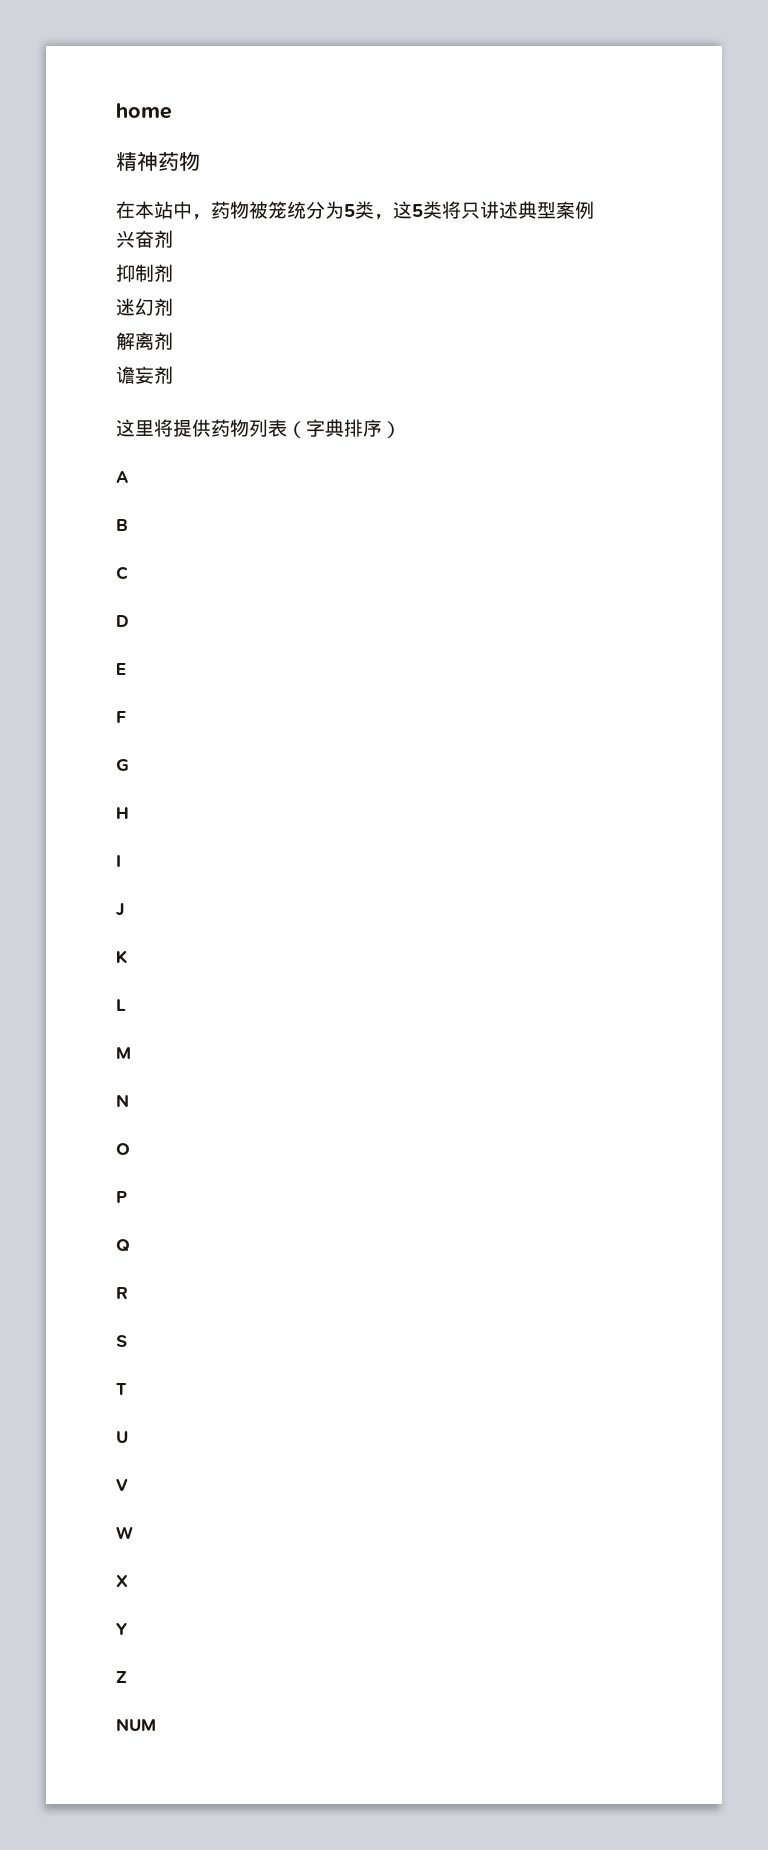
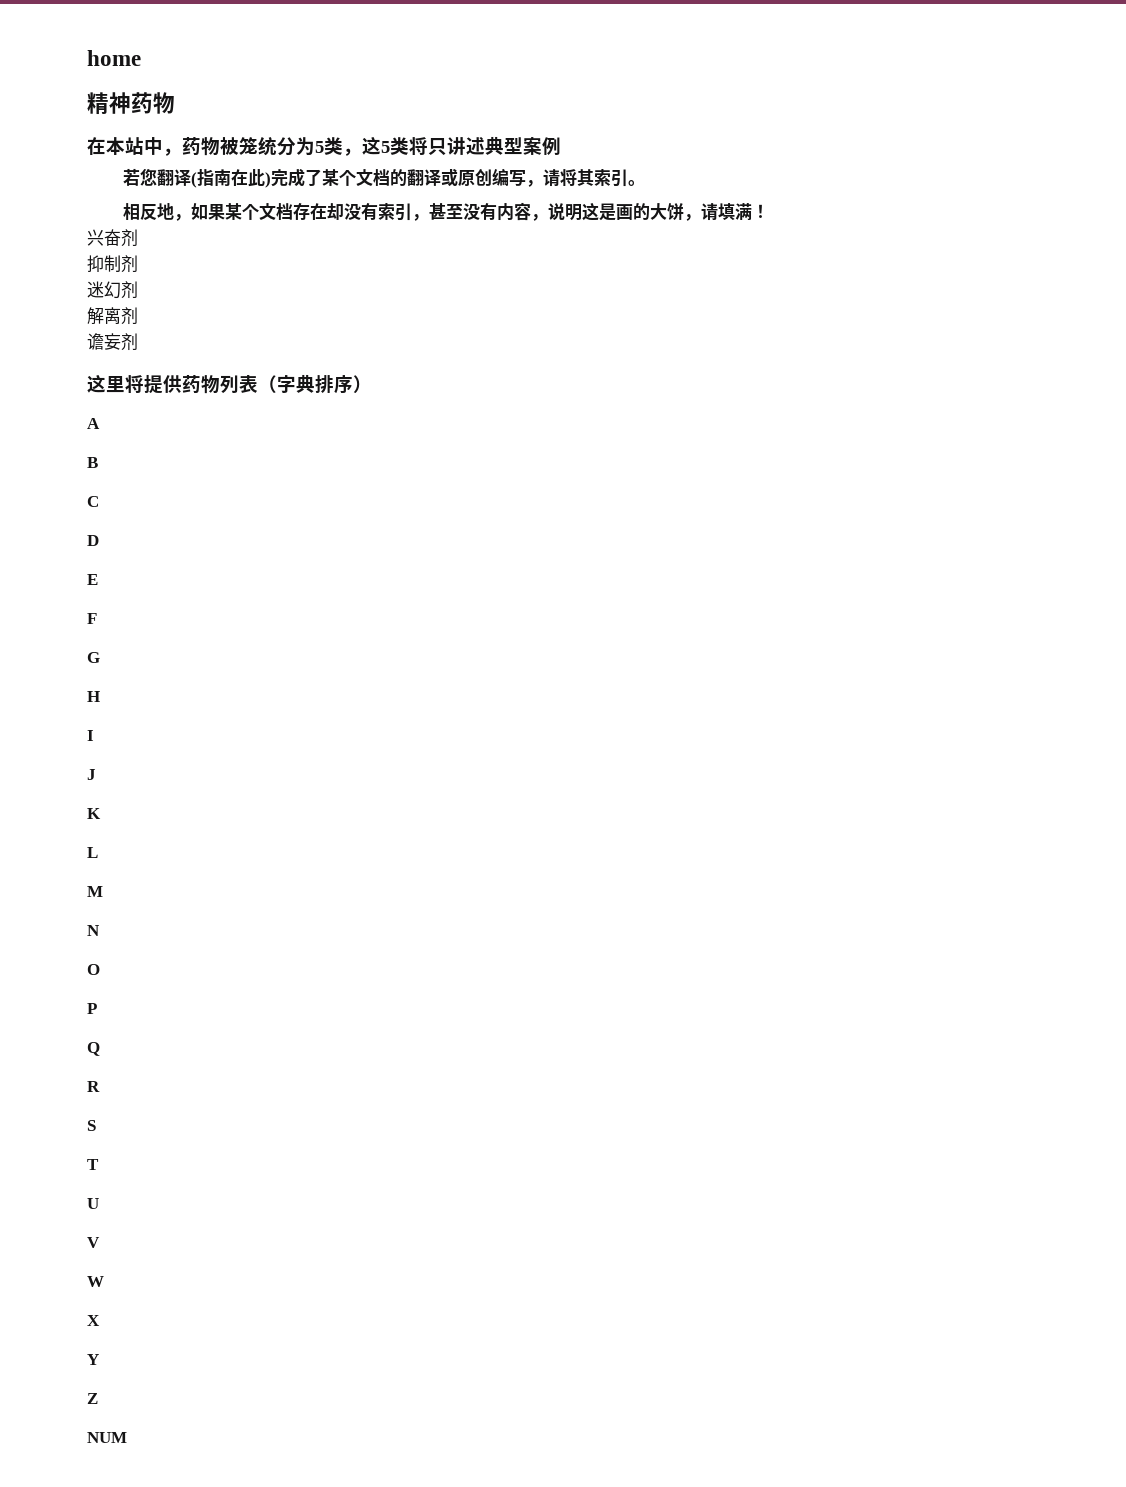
(594, 210) none -> [122,168,645,188] [122,202,769,221] // 若您翻译(指南在此)完成了某个文档的翻译或原创编写，请将其索引。 // 相反地，如果某个文档存在却没有索引，甚至没有内容，说明这是画的大饼，请填满！

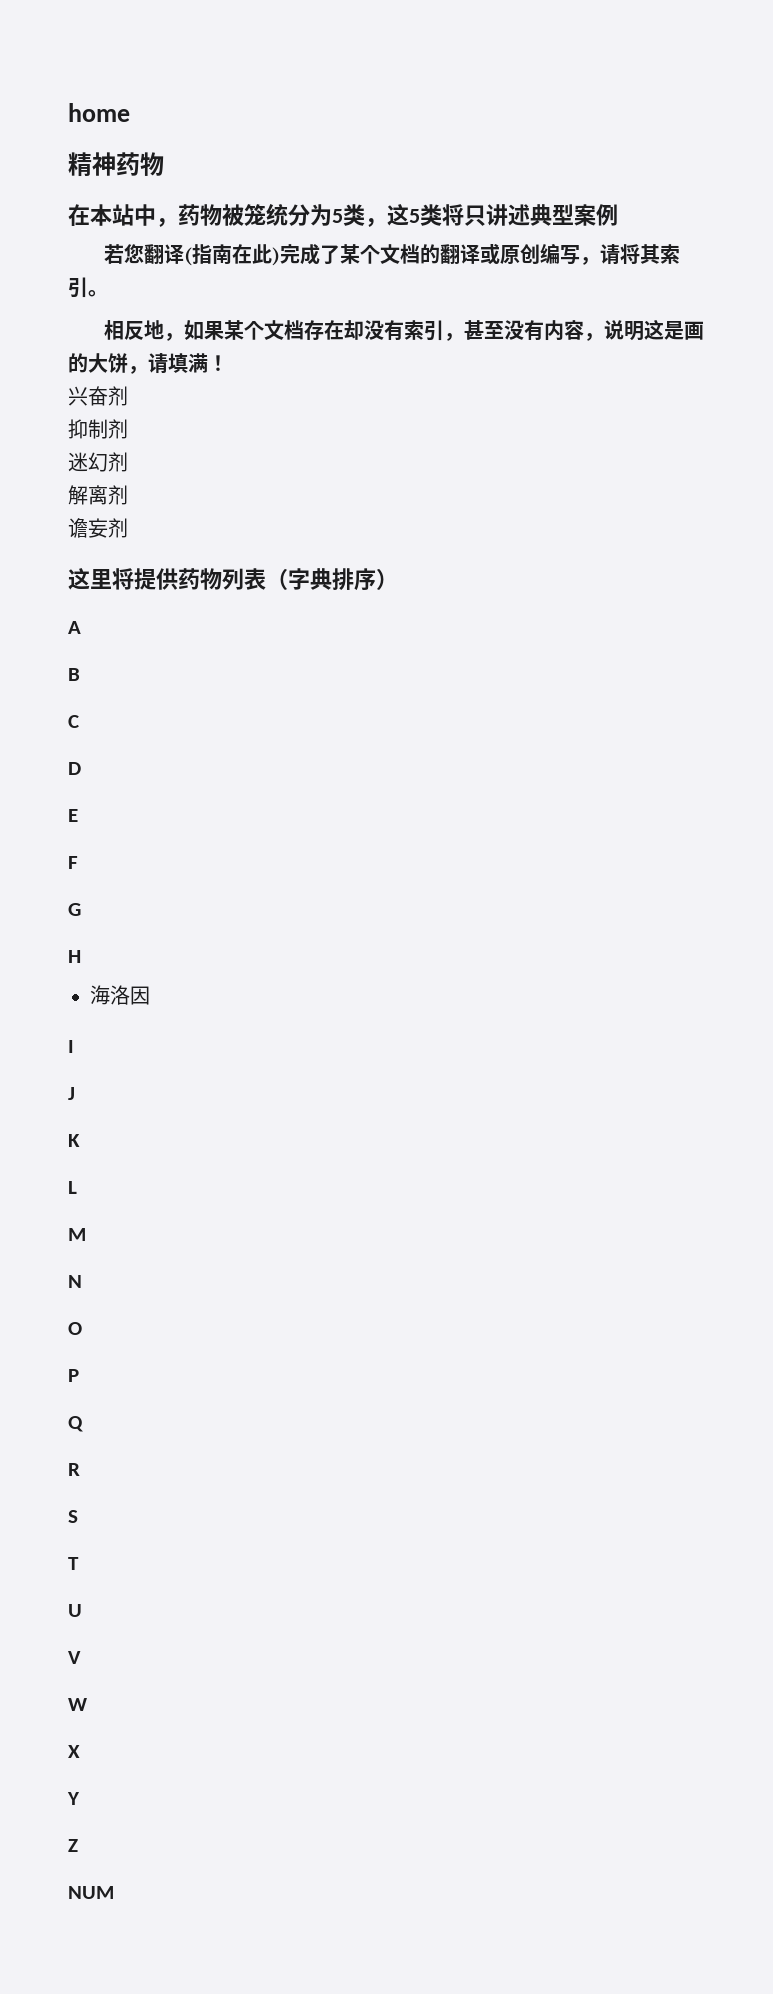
(100, 696) none -> [90,985,150,1005] // 海洛因

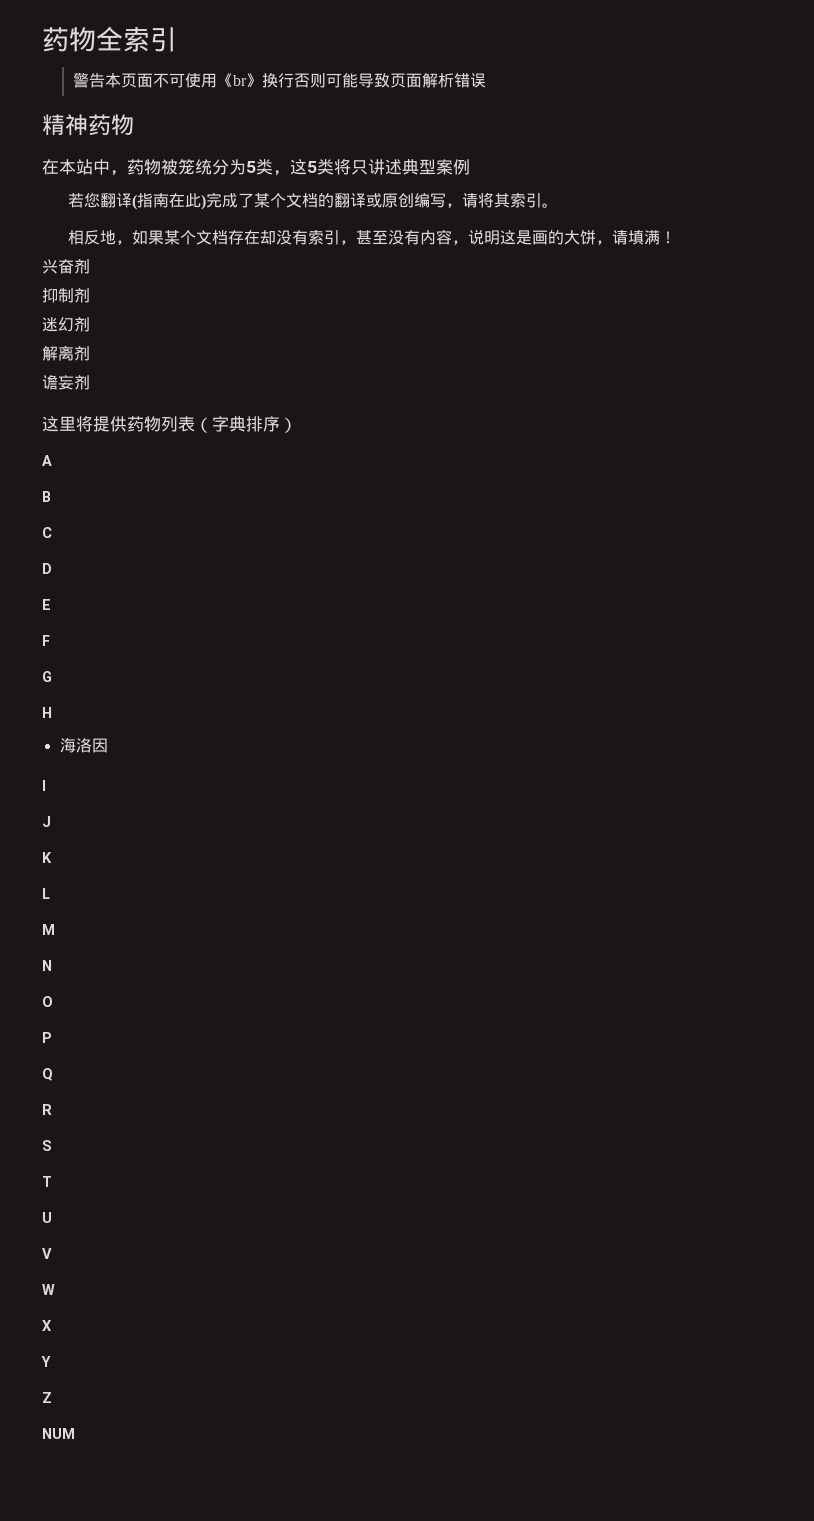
[68,103,130,122] home -> [42,26,177,52] [72,73,486,88] 药物全索引 // 警告本页面不可使用《br》换行否则可能导致页面解析错误

